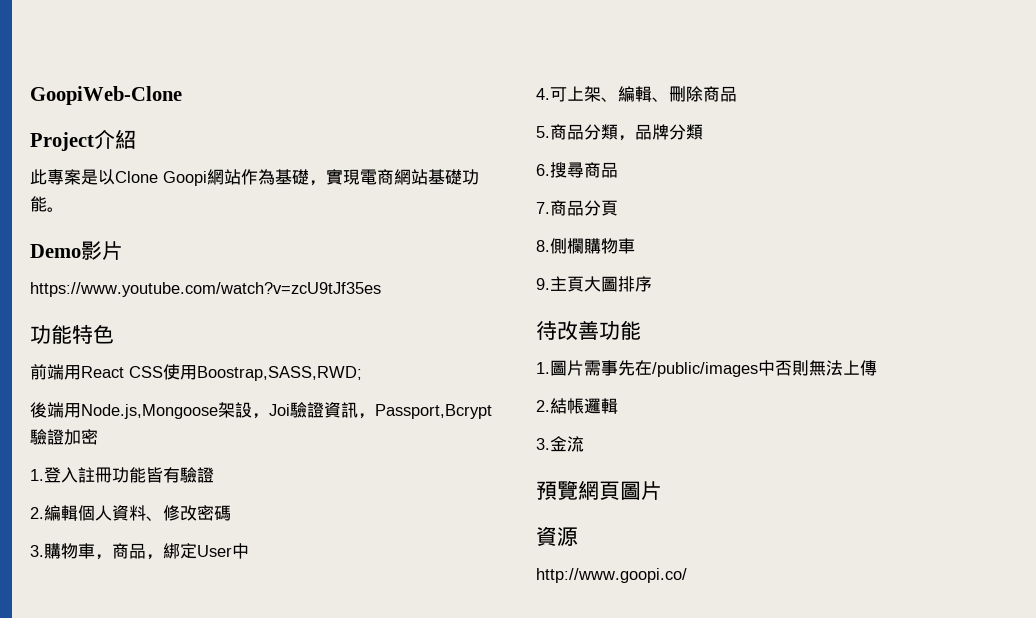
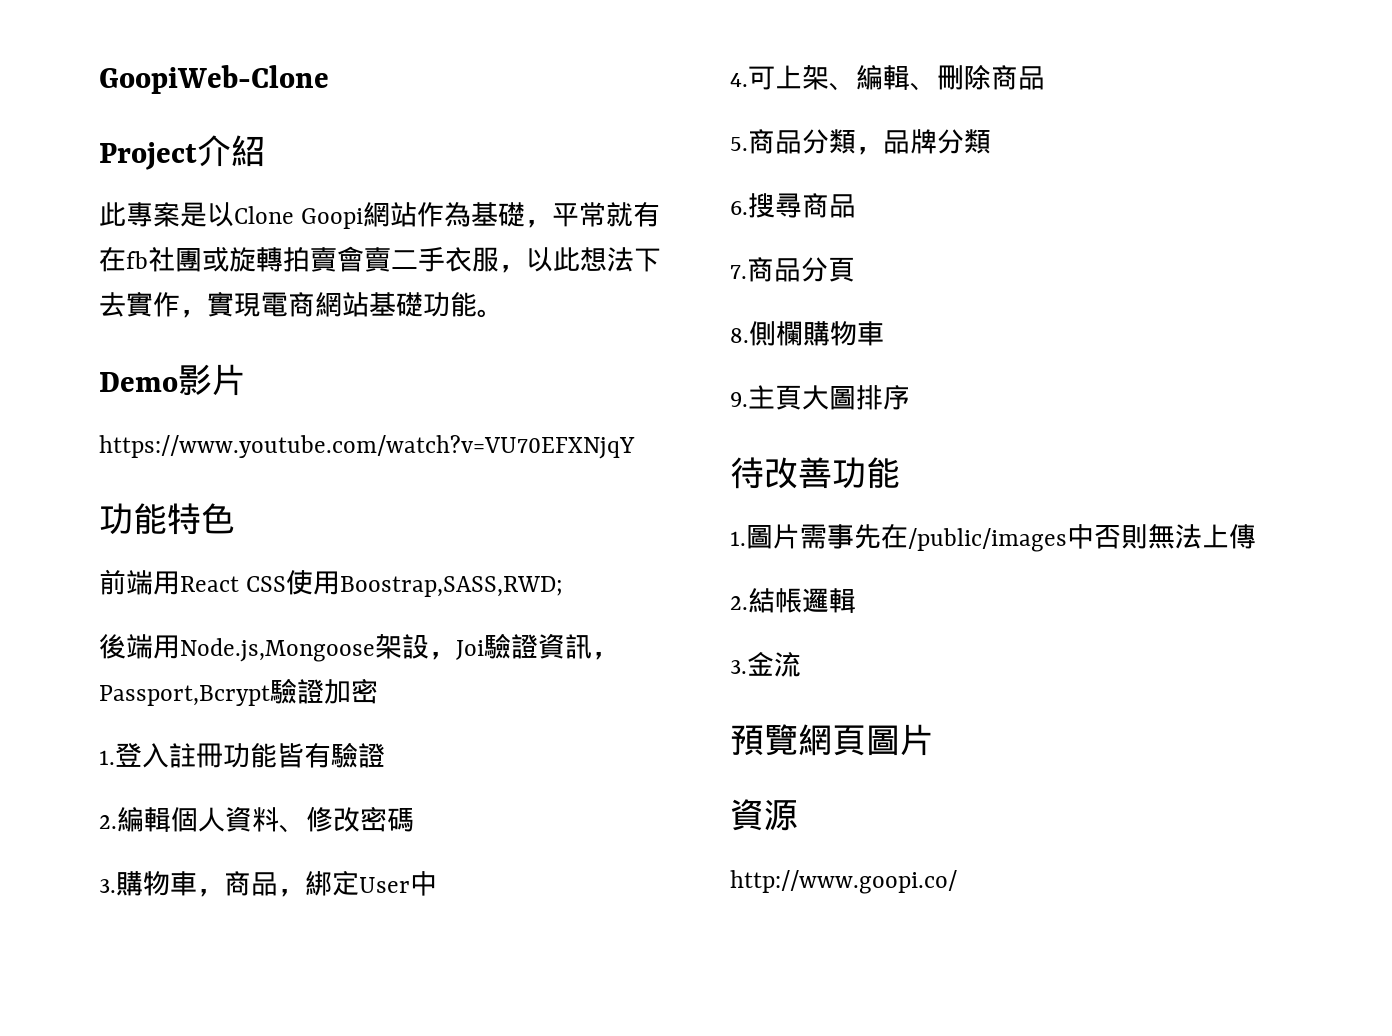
(326, 183) none -> [552,202,661,227] [99,246,661,273] [99,291,207,318] 平常就有在fb社團或旋轉拍賣會賣二手衣服，以此想法下去實作，
[30,282,381,297] https://www.youtube.com/watch?v=zcU9tJf35es -> [99,435,635,459] https://www.youtube.com/watch?v=VU70EFXNjqY

